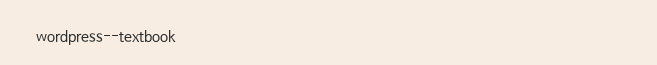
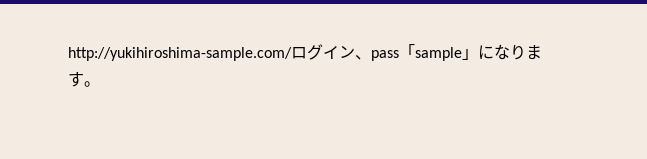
[36,30,176,45] wordpress--textbook -> [68,44,542,61] [68,71,100,87] http://yukihiroshima-sample.com/ログイン、pass「sample」になります。

